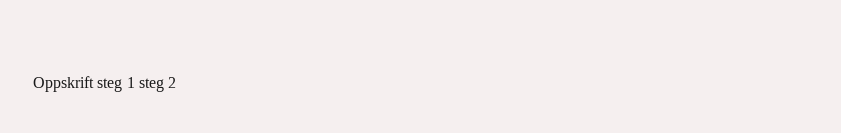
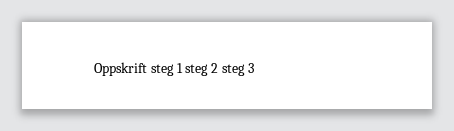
(177, 82) none -> [221,63,254,76] steg 3

